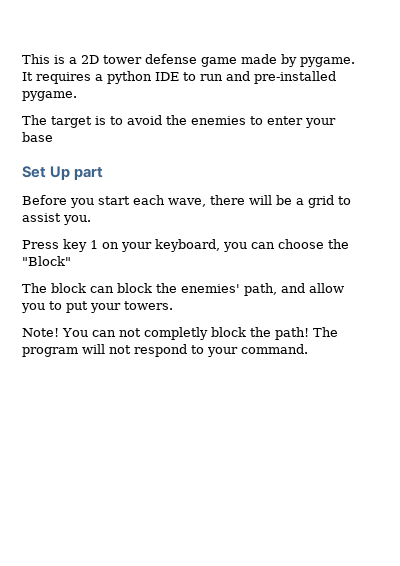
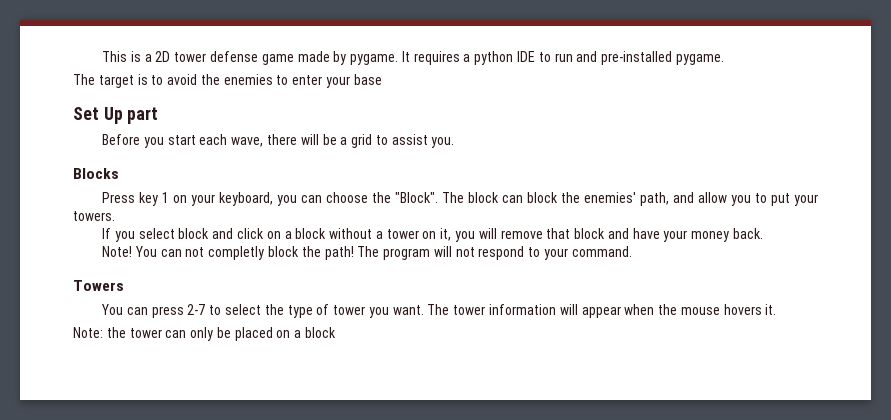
(91, 220) none -> [73,168,119,179] // Blocks
[22,256,71,266] "Block" // -> [395,192,439,203] "Block".
(173, 305) none -> [102,228,763,242] // If you select block and click on a block without a tower on it, you will remove that block and have your money back.
(308, 349) none -> [73,280,124,291] [101,304,777,318] [73,327,337,341] // Towers // You can press 2-7 to select the type of tower you want. The tower information will appear when the mouse hovers it. // Note: the tower can only be placed on a block

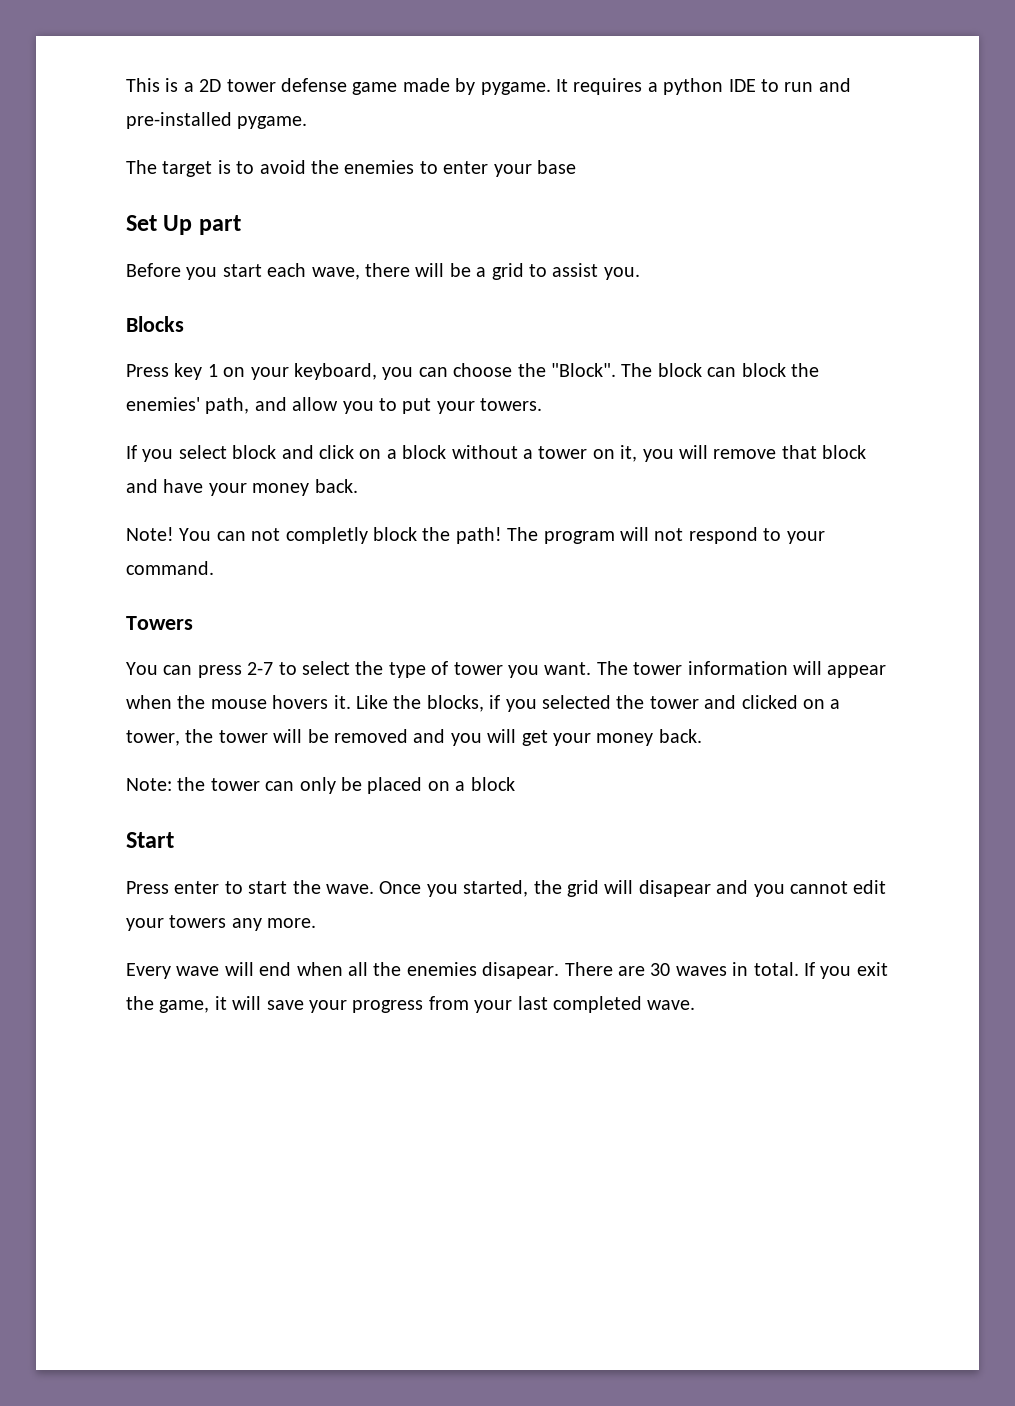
(777, 309) none -> [356,695,841,712] [126,729,702,746] Like the blocks, if you selected the tower and clicked on a tower, the tower will be removed and you will get your money back.
(337, 332) none -> [126,832,174,848] [126,880,887,897] [126,915,317,931] [126,962,888,979] [126,996,696,1013] // Start // Press enter to start the wave. Once you started, the grid will disapear and you cannot edit your towers any more. // Every wave will end when all the enemies disapear. There are 30 waves in total. If you exit the game, it will save your progress from your last completed wave.

